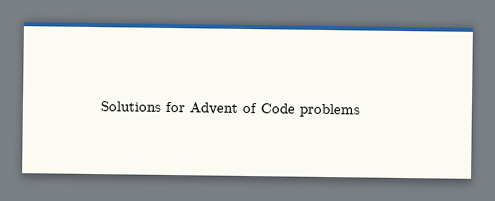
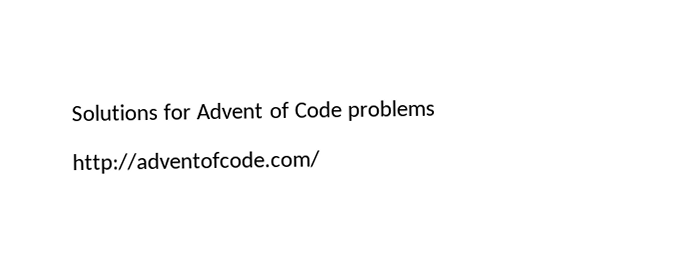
(360, 110) none -> [72,150,320,175] // http://adventofcode.com/

